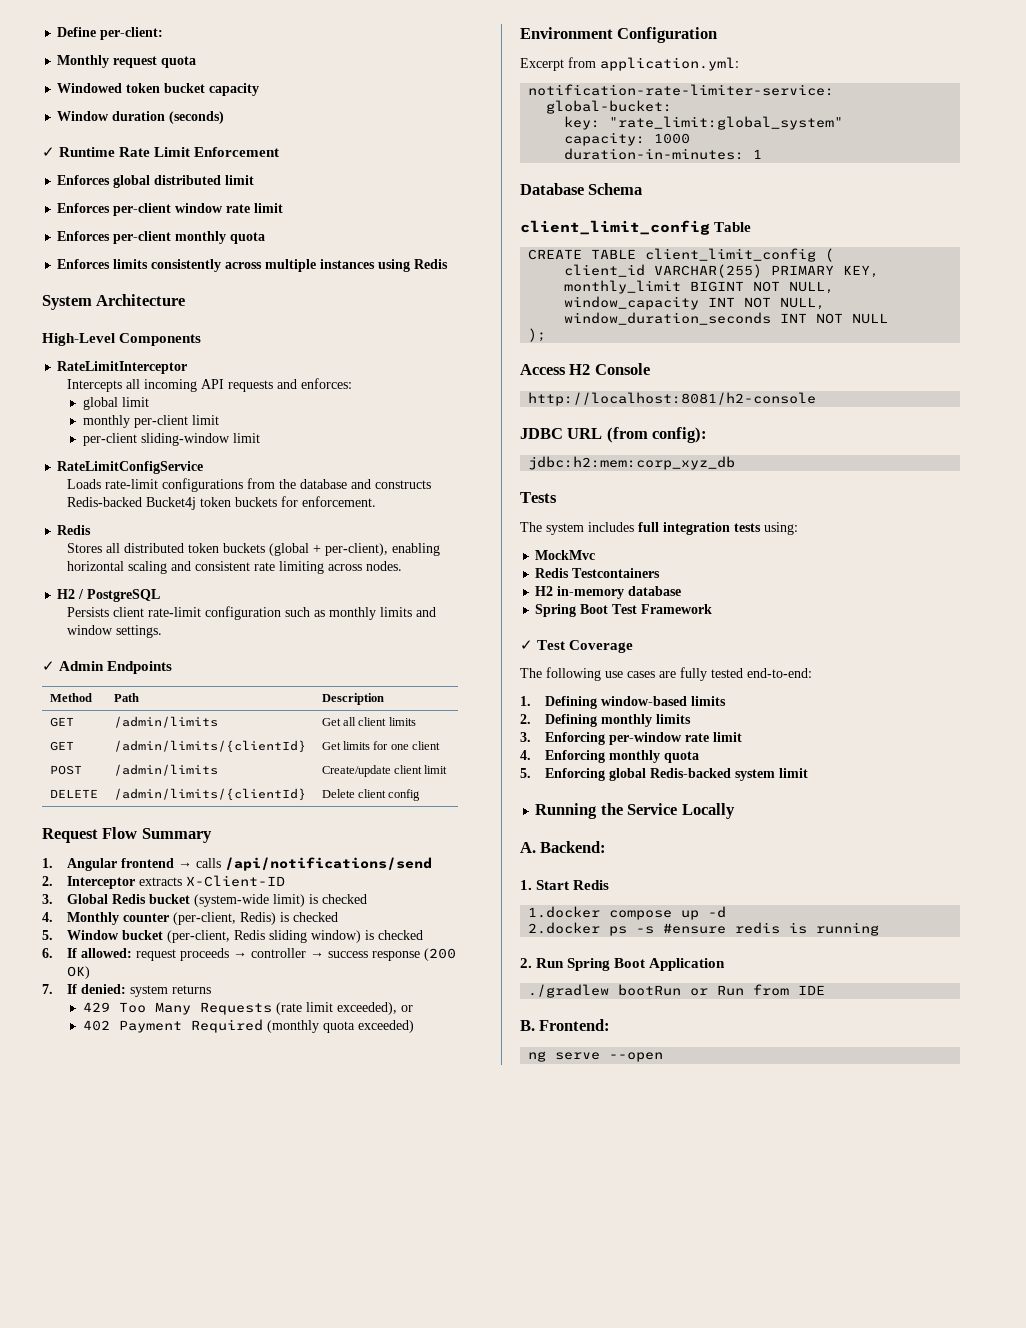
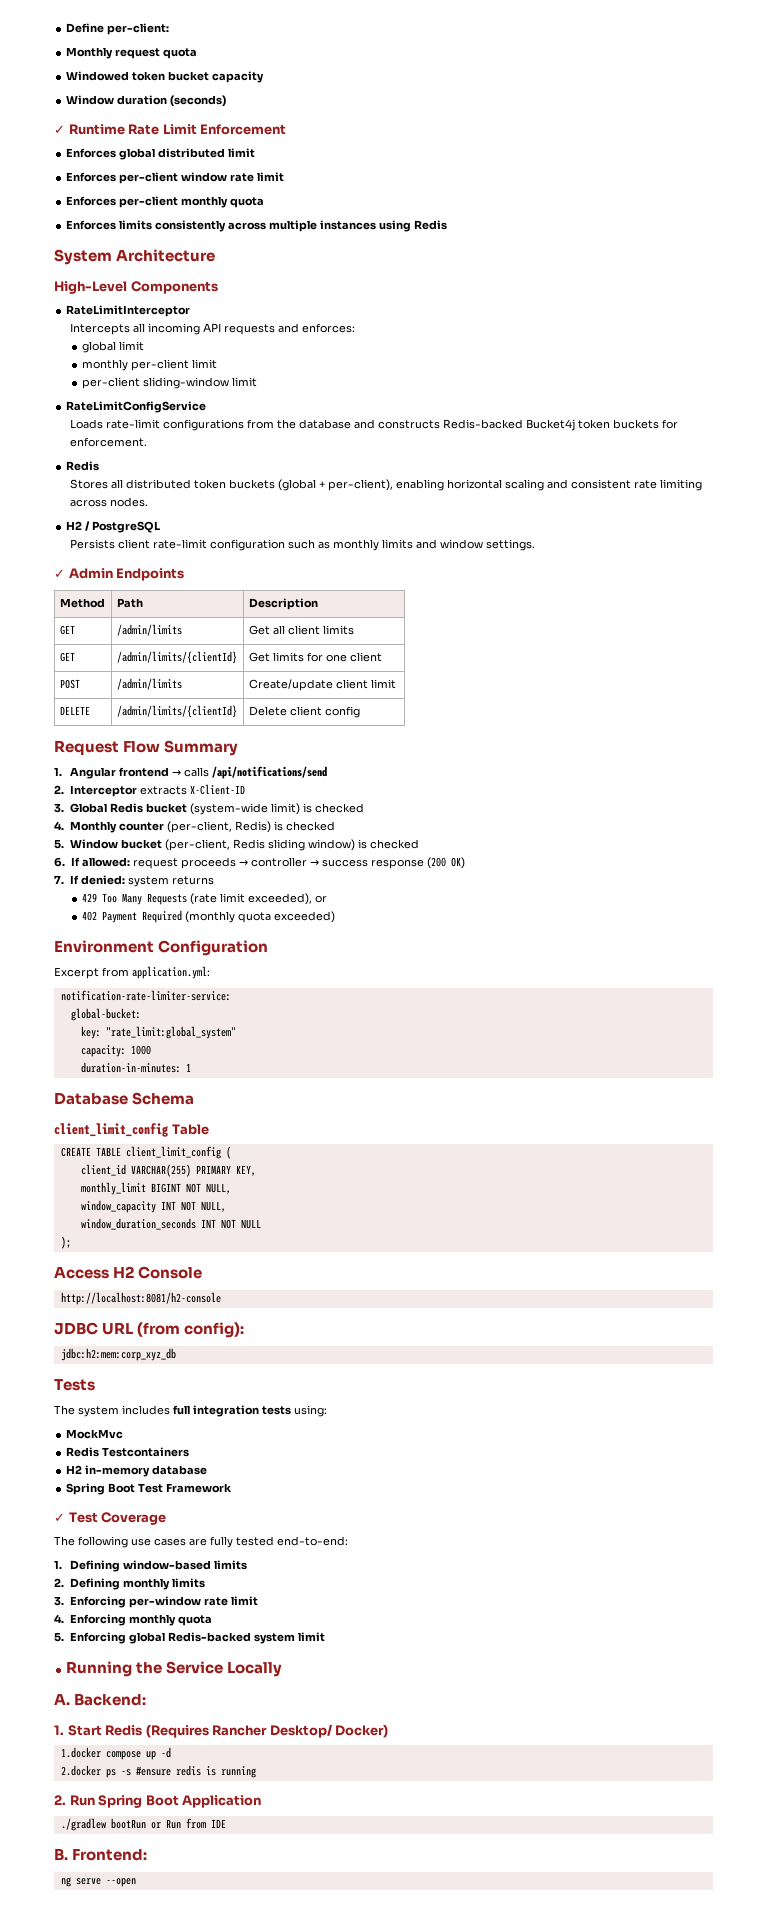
(610, 885) none -> [145,1724,389,1738] (Requires Rancher Desktop/ Docker)

